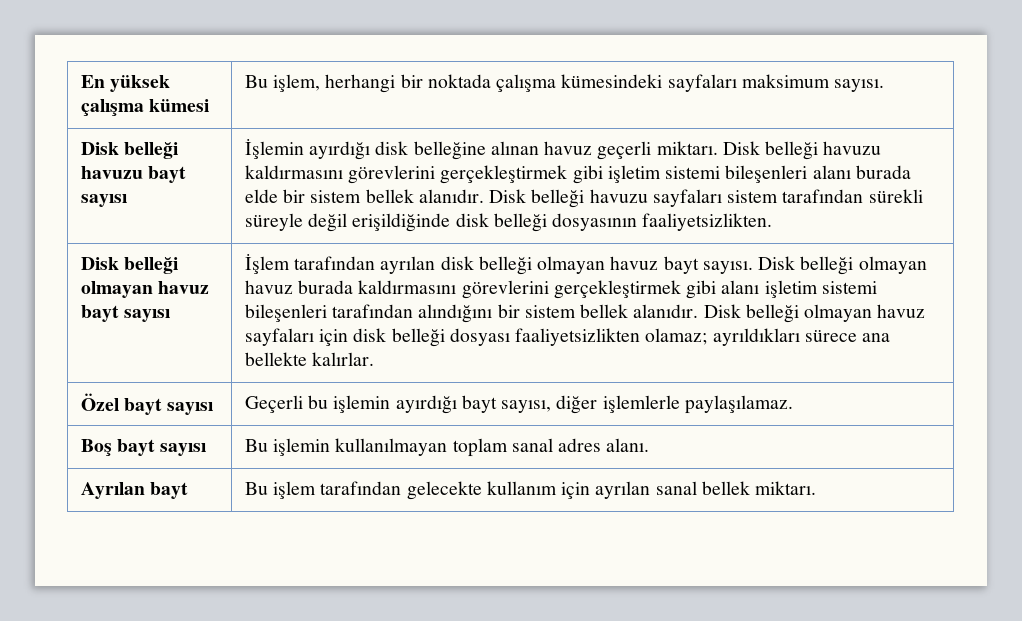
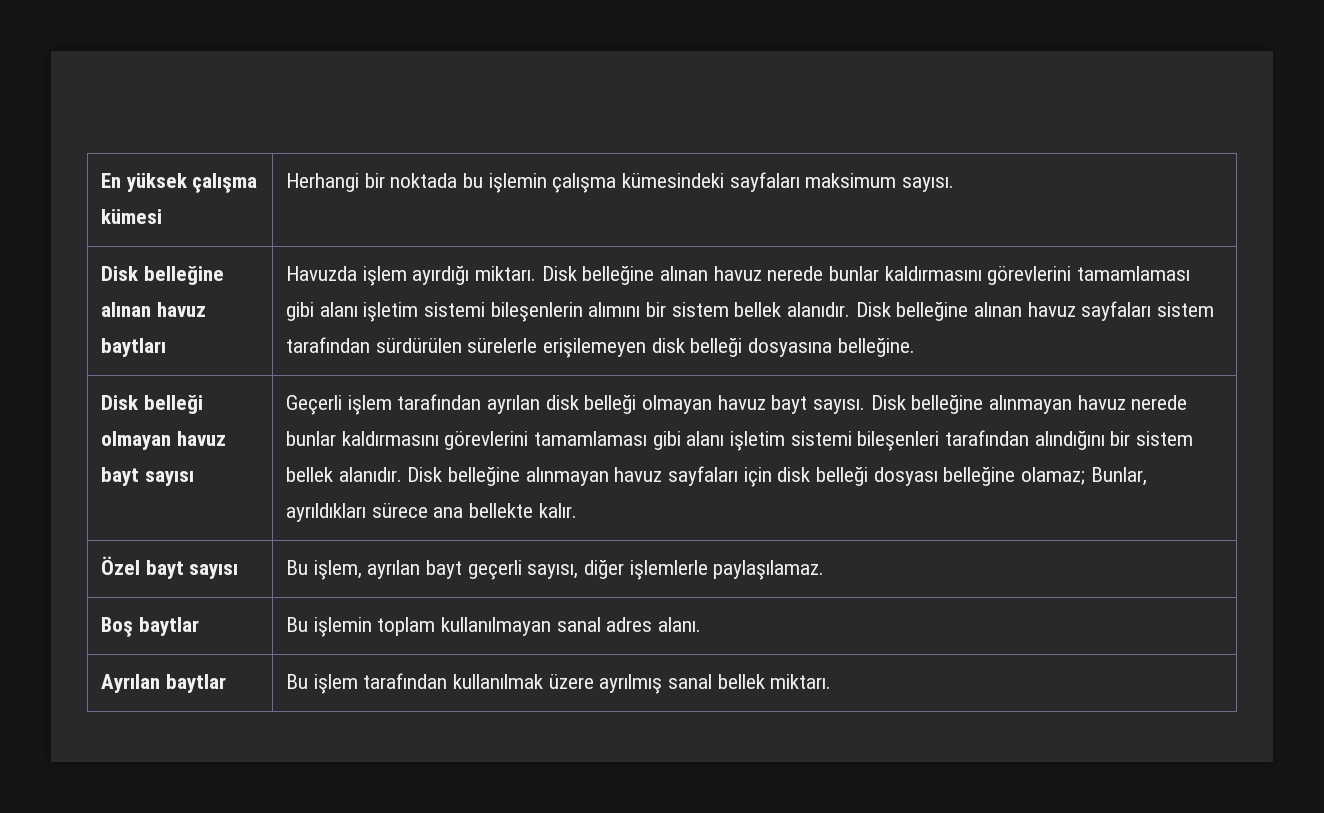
[244,74,491,93] Bu işlem, herhangi bir noktada -> [285,173,547,193] Herhangi bir noktada bu işlemin
[124,142,179,159] [80,166,187,183] [80,194,127,207] [244,139,882,160] [244,165,911,184] [244,189,923,208] [244,213,773,232] belleği havuzu bayt sayısı | İşlemin ayırdığı disk belleğine alınan havuz geçerli miktarı. Disk belleği havuzu kaldırmasını görevlerini gerçekleştirmek gibi işletim sistemi bileşenleri alanı burada elde bir sistem bellek alanıdır. Disk belleği havuzu sayfaları sistem tarafından sürekli süreyle değil erişildiğinde disk belleği dosyasının faaliyetsizlikten. -> [143,266,224,285] [100,302,206,317] [100,338,166,357] [285,266,1190,286] [285,301,1214,322] [285,337,915,358] belleğine alınan havuz baytları | Havuzda işlem ayırdığı miktarı. Disk belleğine alınan havuz nerede bunlar kaldırmasını görevlerini tamamlaması gibi alanı işletim sistemi bileşenlerin alımını bir sistem bellek alanıdır. Disk belleğine alınan havuz sayfaları sistem tarafından sürdürülen sürelerle erişilemeyen disk belleği dosyasına belleğine.
[244,254,290,274] İşlem -> [285,395,392,415] Geçerli işlem
[800,256,927,275] [244,280,681,299] belleği olmayan havuz burada kaldırmasını görevlerini gerçekleştirmek -> [911,395,1188,414] [285,431,647,450] belleğine alınmayan havuz nerede bunlar kaldırmasını görevlerini tamamlaması
[745,304,873,323] belleği olmayan -> [447,467,609,486] belleğine alınmayan
[515,328,708,346] faaliyetsizlikten olamaz; -> [943,467,1147,486] belleğine olamaz; Bunlar,
[312,352,375,366] kalırlar. -> [538,503,577,518] kalır.
[244,395,497,414] Geçerli bu işlemin ayırdığı bayt -> [285,560,522,580] Bu işlem, ayrılan bayt geçerli
[117,439,207,456] bayt sayısı -> [138,617,199,636] baytlar
[335,438,508,457] kullanılmayan toplam -> [377,617,551,636] toplam kullanılmayan
[150,482,189,499] bayt -> [165,674,226,693] baytlar
[406,481,651,500] gelecekte kullanım için ayrılan -> [452,674,663,694] kullanılmak üzere ayrılmış

